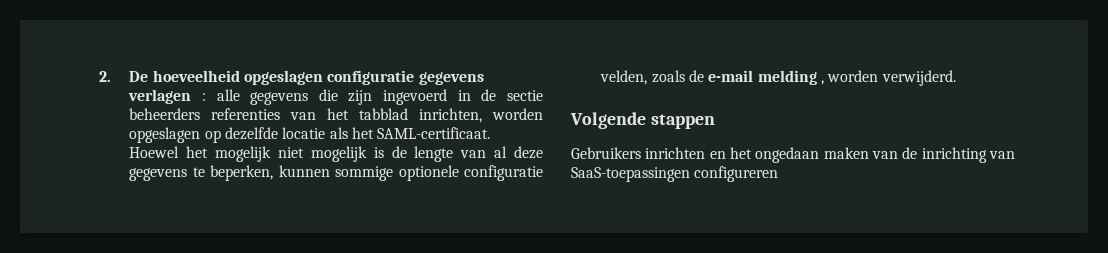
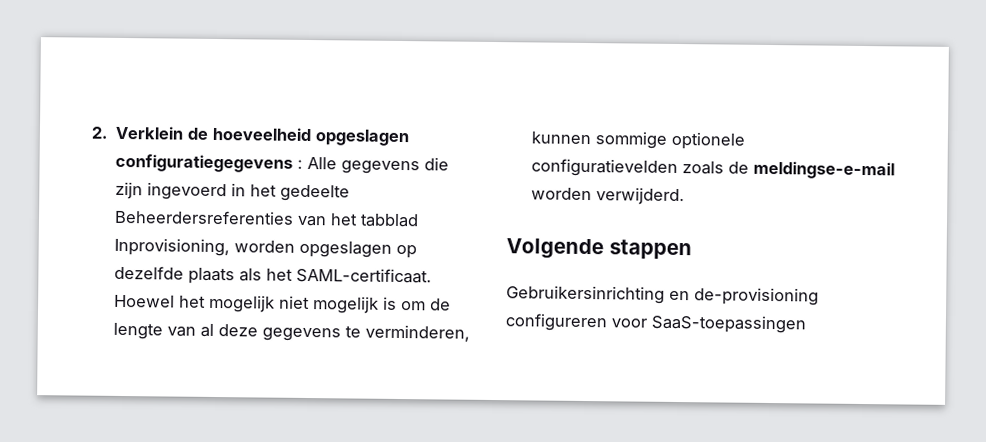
[129,70,484,85] [128,89,240,104] De hoeveelheid opgeslagen configuratie gegevens verlagen : alle -> [115,125,410,147] [115,153,338,173] Verklein de hoeveelheid opgeslagen configuratiegegevens : Alle
[481,89,544,101] [129,108,281,120] de sectie beheerders referenties -> [250,184,351,202] [114,209,295,225] het gedeelte Beheerdersreferenties
[419,108,483,123] inrichten, -> [114,237,231,257] Inprovisioning,
[282,127,326,139] locatie -> [188,267,236,285] plaats
(384, 152) none -> [401,301,427,311] om
[210,165,274,181] beperken, -> [365,324,471,342] verminderen,
[464,165,544,181] [600,70,956,86] [570,112,715,129] [571,147,1015,163] [571,166,779,182] configuratie velden, zoals de e-mail melding , worden verwijderd. // Volgende stappen // Gebruikers inrichten en het ongedaan maken van de inrichting van SaaS-toepassingen configureren -> [531,158,896,180] [531,187,686,206] [506,238,692,260] [506,285,819,306] [505,313,806,334] configuratievelden zoals de meldingse-e-mail worden verwijderd. // Volgende stappen // Gebruikersinrichting en de-provisioning configureren voor SaaS-toepassingen

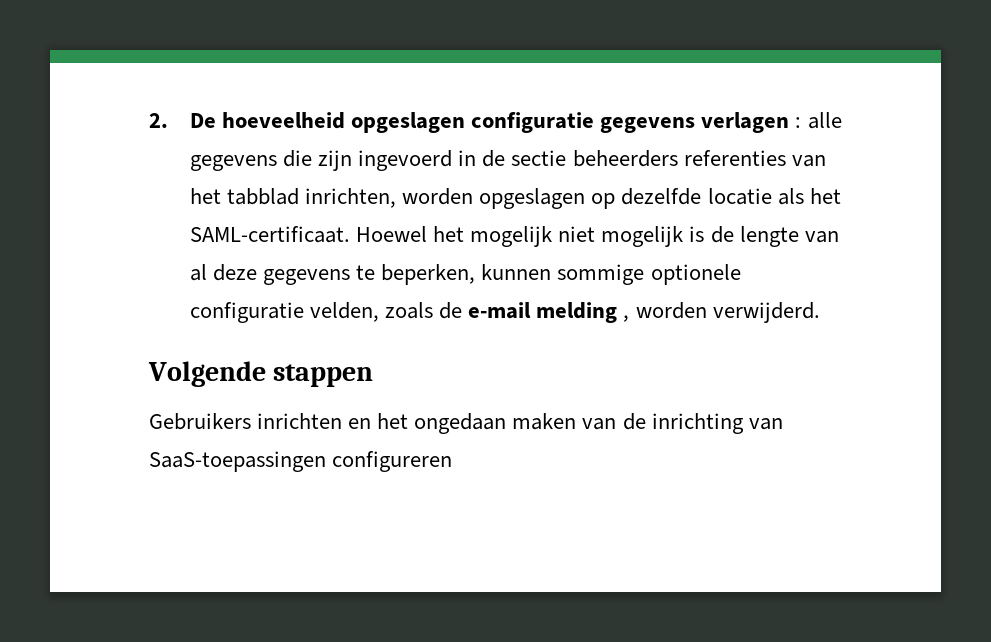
[115,125,410,147] [115,153,338,173] Verklein de hoeveelheid opgeslagen configuratiegegevens : Alle -> [189,112,842,133] De hoeveelheid opgeslagen configuratie gegevens verlagen : alle
[250,184,351,202] [114,209,295,225] het gedeelte Beheerdersreferenties -> [482,150,786,167] de sectie beheerders referenties
[114,237,231,257] Inprovisioning, -> [305,188,397,208] inrichten,
[188,267,236,285] plaats -> [707,188,772,205] locatie
[401,301,427,311] om -> (705, 234) none
[365,324,471,342] verminderen, -> [381,264,476,285] beperken,
[531,158,896,180] [531,187,686,206] [506,238,692,260] [506,285,819,306] [505,313,806,334] configuratievelden zoals de meldingse-e-mail worden verwijderd. // Volgende stappen // Gebruikersinrichting en de-provisioning configureren voor SaaS-toepassingen -> [189,302,820,323] [148,361,374,387] [149,413,783,434] [149,451,453,472] configuratie velden, zoals de e-mail melding , worden verwijderd. // Volgende stappen // Gebruikers inrichten en het ongedaan maken van de inrichting van SaaS-toepassingen configureren

